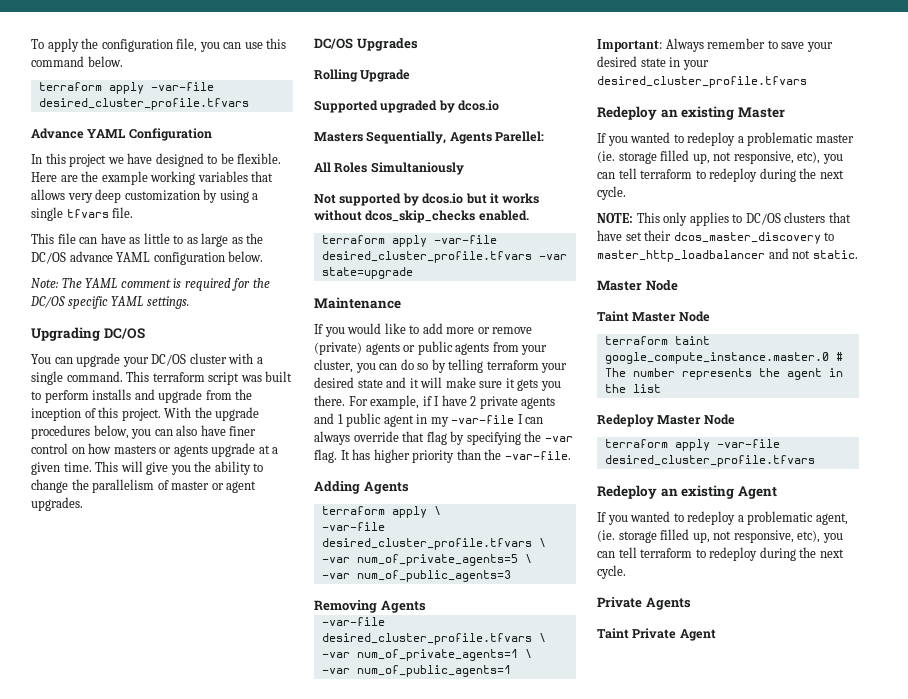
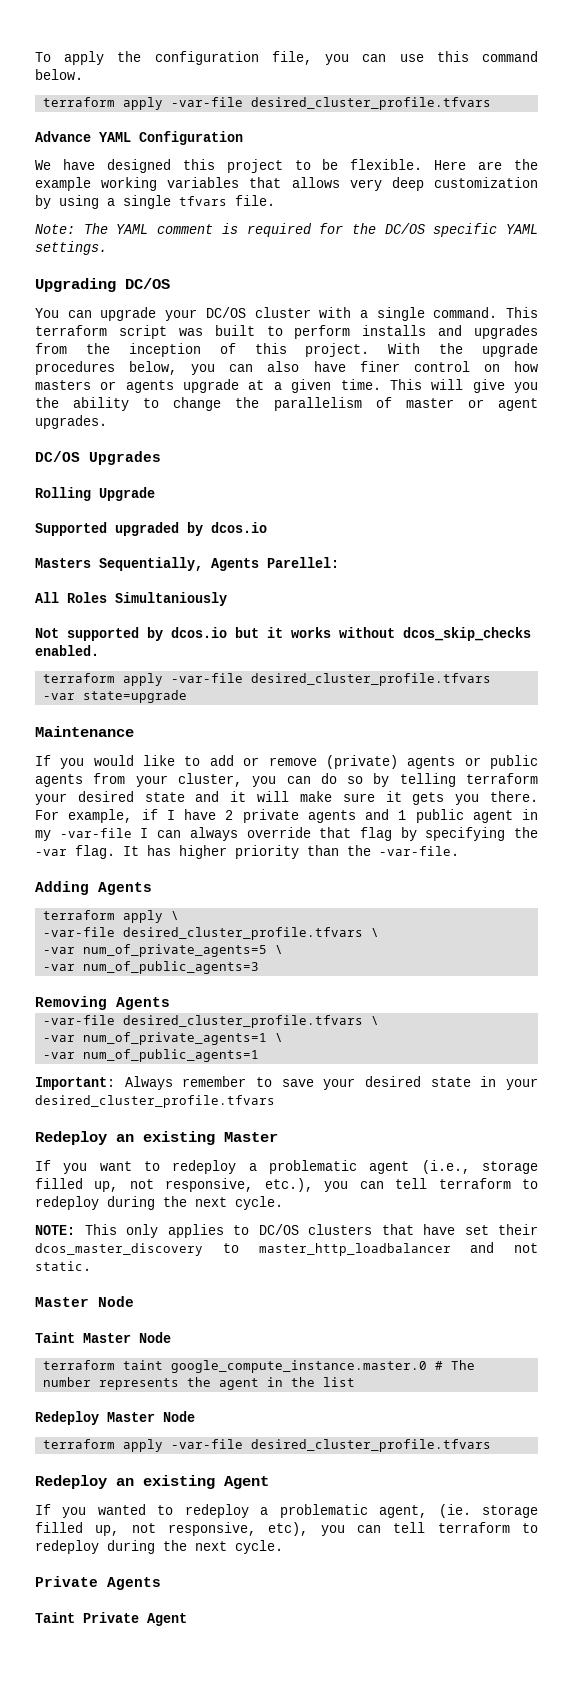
[31,153,204,167] In this project we have designed -> [35,159,283,173] We have designed this project
[31,233,264,247] [31,251,264,265] // This file can have as little to as large as the DC/OS advance YAML configuration below. -> (275, 200) none
[158,389,203,403] upgrade -> [474,325,538,339] upgrades
[446,327,475,334] more -> (234, 760) none
[630,132,854,146] [597,150,821,164] wanted to redeploy a problematic master (ie. storage filled up, not responsive, etc), -> [99,1160,538,1174] [35,1178,313,1192] want to redeploy a problematic agent (i.e., storage filled up, not responsive, etc.),

